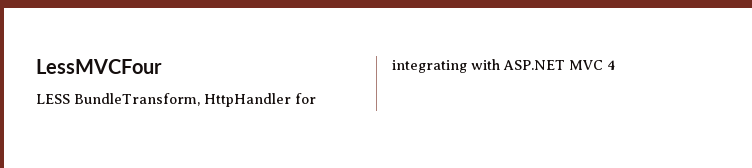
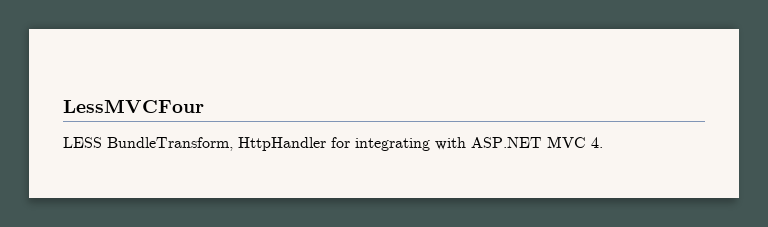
[606,60,616,70] 4 -> [591,137,603,148] 4.

